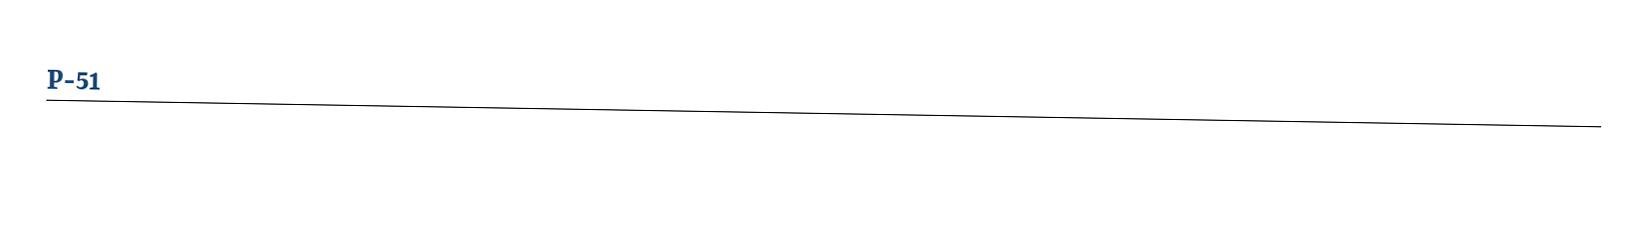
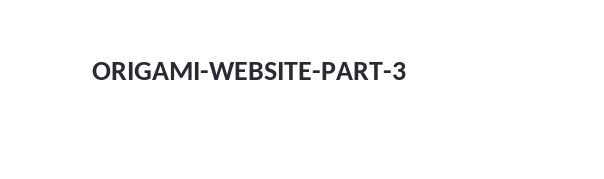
[46,69,101,90] P-51 -> [92,62,406,80] ORIGAMI-WEBSITE-PART-3

